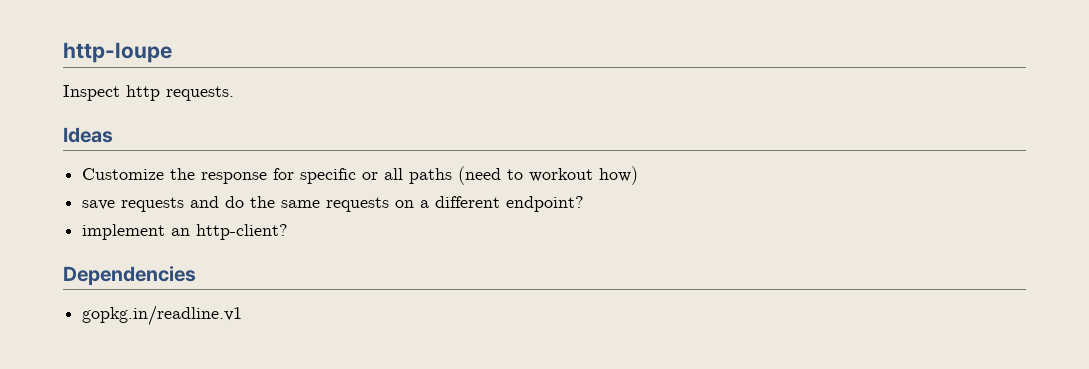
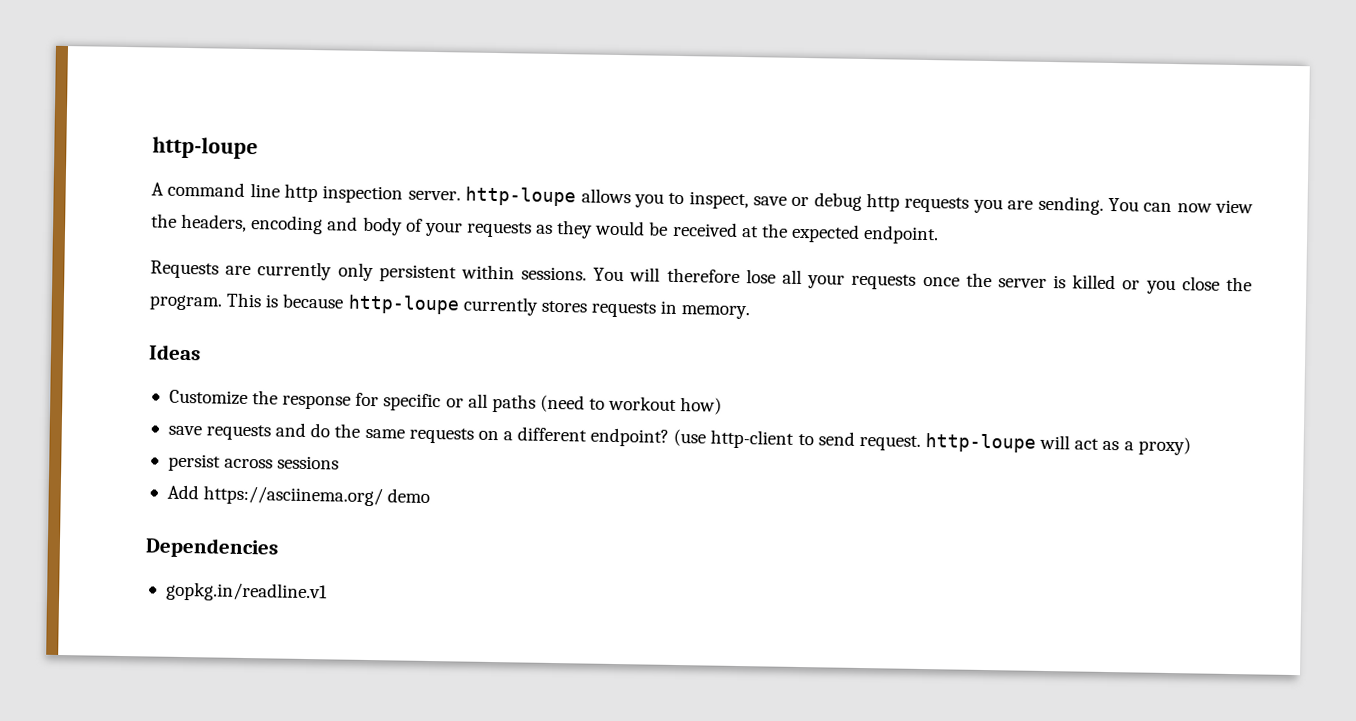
[63,85,234,101] Inspect http requests. -> [151,181,1253,215] [151,213,940,245] [150,260,1252,295] [149,292,751,320] A command line http inspection server. http-loupe allows you to inspect, save or debug http requests you are sending. You can now view the headers, encoding and body of your requests as they would be received at the expected endpoint. // Requests are currently only persistent within sessions. You will therefore lose all your requests once the server is killed or you close the program. This is because http-loupe currently stores requests in memory.
[82,224,289,240] // implement an http-client? -> [673,428,1191,456] [167,453,340,472] [166,484,431,507] (use http-client to send request. http-loupe will act as a proxy) // persist across sessions // Add https://asciinema.org/ demo

